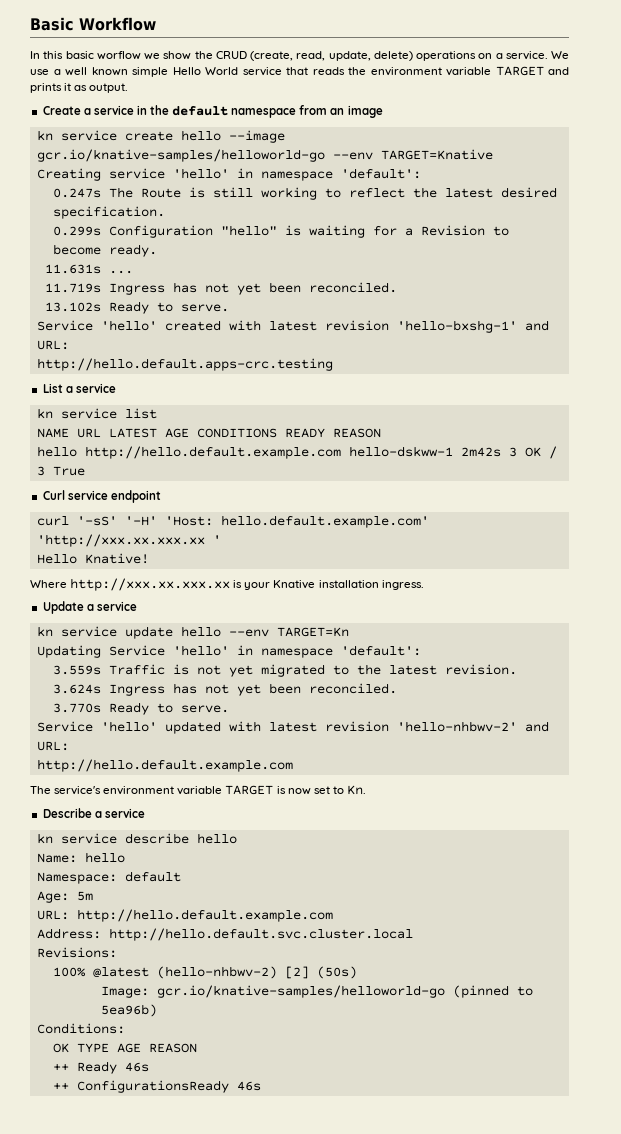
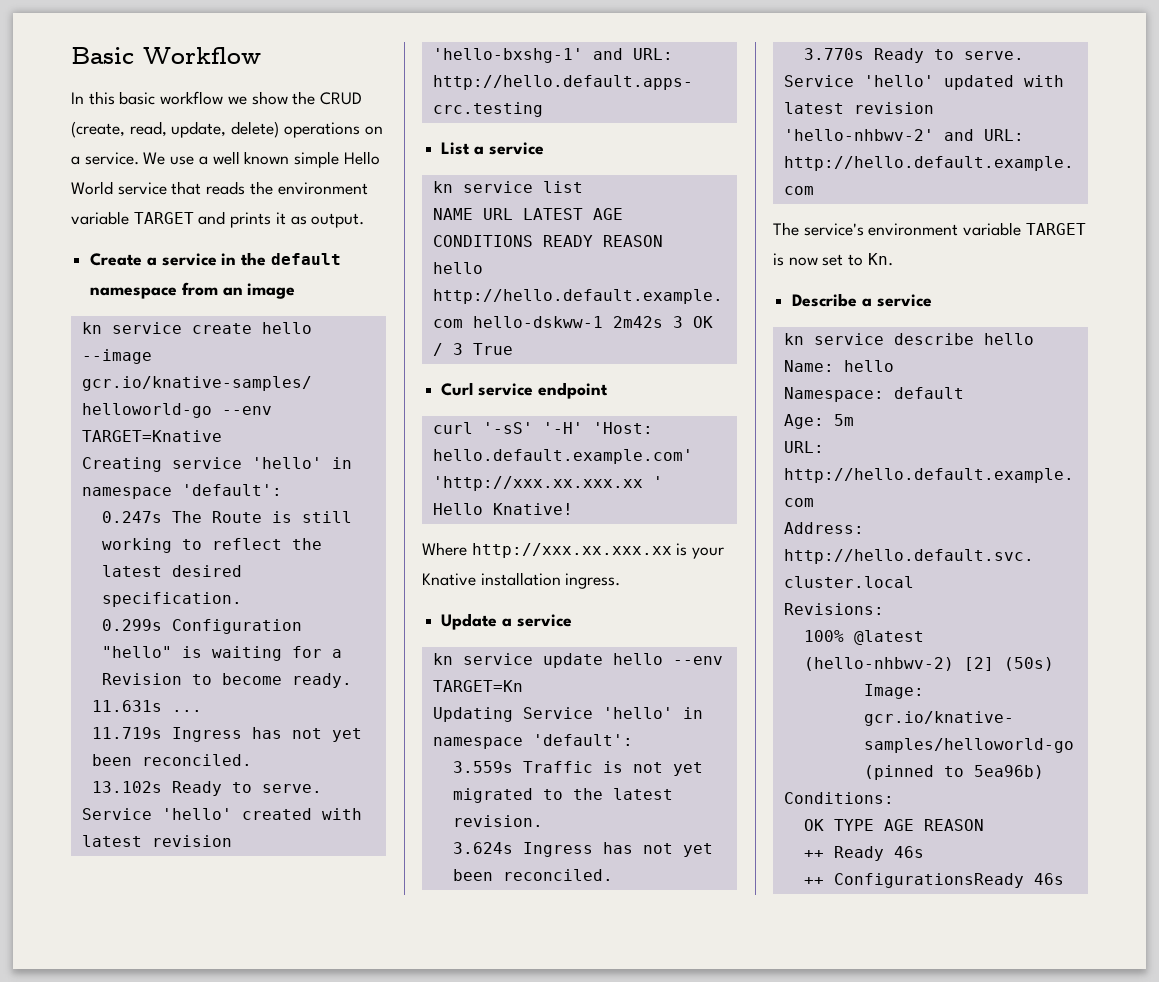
[96,51,141,60] worflow -> [160,91,224,105] workflow

